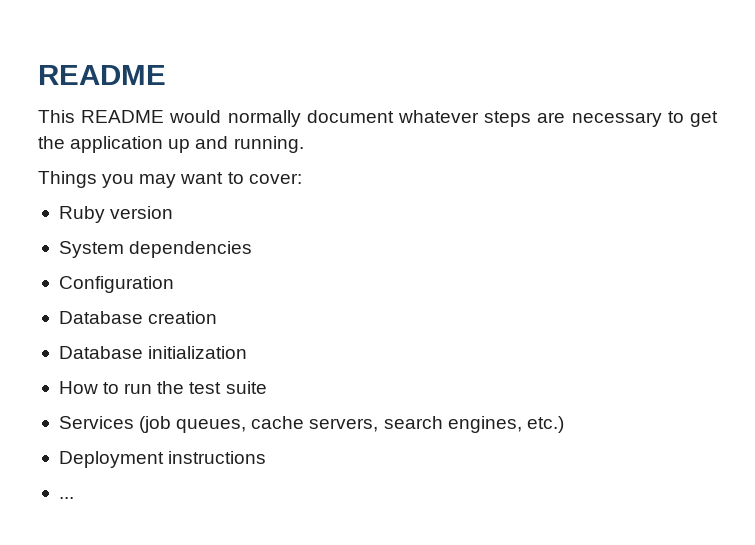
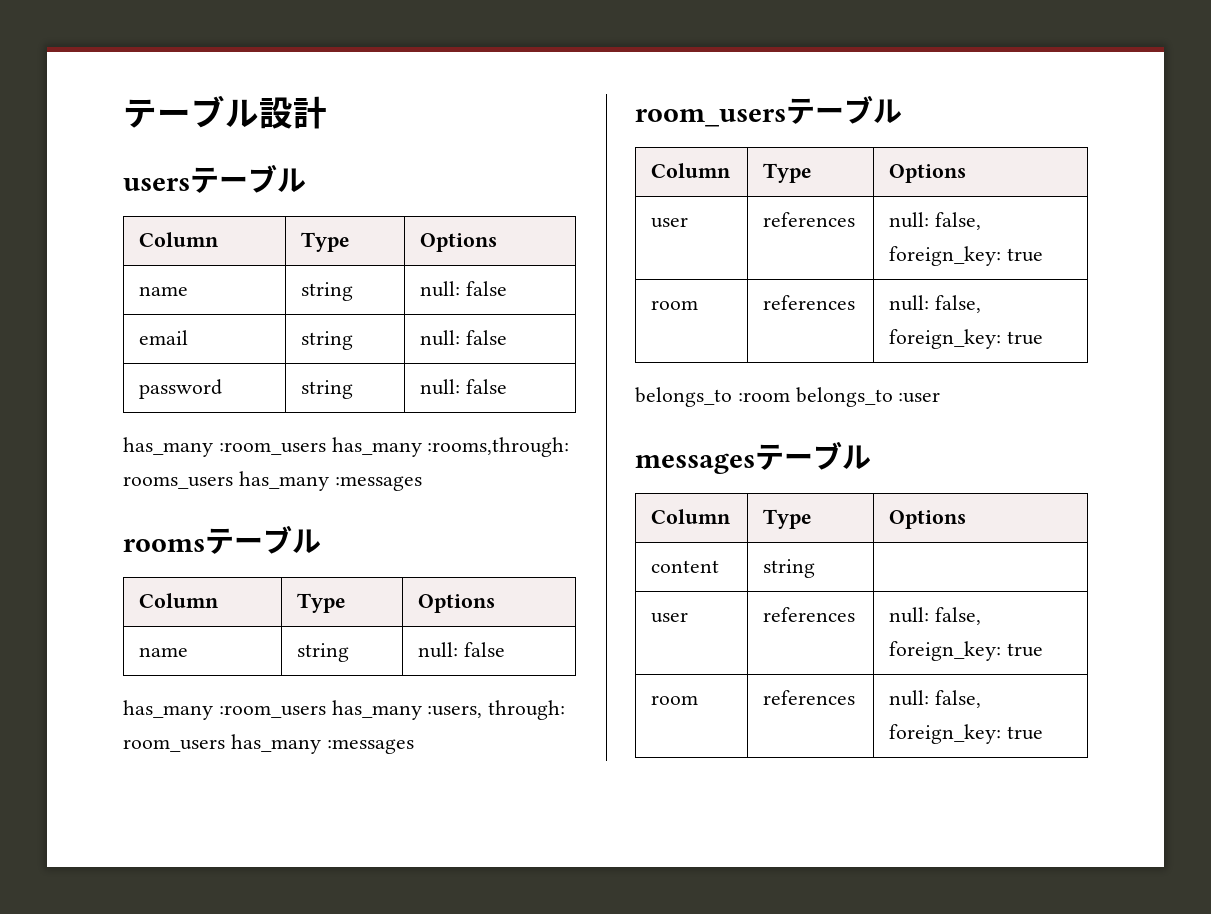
[38,65,166,85] [38,110,719,127] [38,136,304,153] [38,171,302,188] [58,206,174,223] [58,241,253,258] [58,276,174,293] [58,311,218,324] [58,346,248,359] [58,381,267,394] [58,416,564,433] [58,451,267,468] [58,497,74,499] README // This README would normally document whatever steps are necessary to get the application up and running. // Things you may want to cover: // Ruby version // System dependencies // Configuration // Database creation // Database initialization // How to run the test suite // Services (job queues, cache servers, search engines, etc.) // Deployment instructions // ... -> [123,95,327,129] [123,164,306,193] [139,232,220,247] [301,232,351,252] [420,233,498,252] [139,286,189,296] [301,282,354,301] [420,281,508,297] [139,330,189,345] [301,331,354,350] [420,330,508,346] [139,379,223,399] [301,380,354,399] [420,379,508,395] [123,437,570,457] [123,471,422,491] [123,525,321,554] [139,593,220,608] [297,593,347,613] [418,594,496,613] [139,647,189,657] [297,643,350,662] [418,642,506,658] [123,700,566,720] [123,734,414,754] [635,95,902,127] [651,163,732,178] [763,163,813,183] [889,164,967,183] [651,217,689,228] [763,212,856,227] [889,212,982,230] [889,246,1044,266] [651,300,699,310] [763,295,856,310] [889,295,982,313] [889,329,1044,349] [635,387,941,407] [635,441,871,474] [651,509,732,524] [763,509,813,529] [889,510,967,529] [651,560,720,573] [763,559,816,578] [651,612,689,623] [763,607,856,622] [889,607,982,625] [889,641,1044,661] [651,695,699,705] [763,690,856,705] [889,690,982,708] [889,724,1044,744] テーブル設計 // usersテーブル // Column | Type | Options // name | string | null: false // email | string | null: false // password | string | null: false // has_many :room_users has_many :rooms,through: rooms_users has_many :messages // roomsテーブル // Column | Type | Options // name | string | null: false // has_many :room_users has_many :users, through: room_users has_many :messages // room_usersテーブル // Column | Type | Options // user | references | null: false, foreign_key: true // room | references | null: false, foreign_key: true // belongs_to :room belongs_to :user // messagesテーブル // Column | Type | Options // content | string | // user | references | null: false, foreign_key: true // room | references | null: false, foreign_key: true

